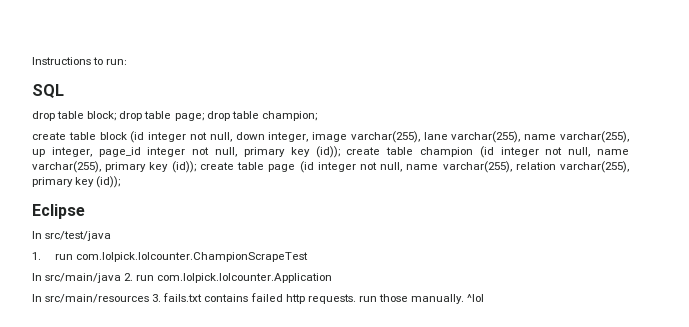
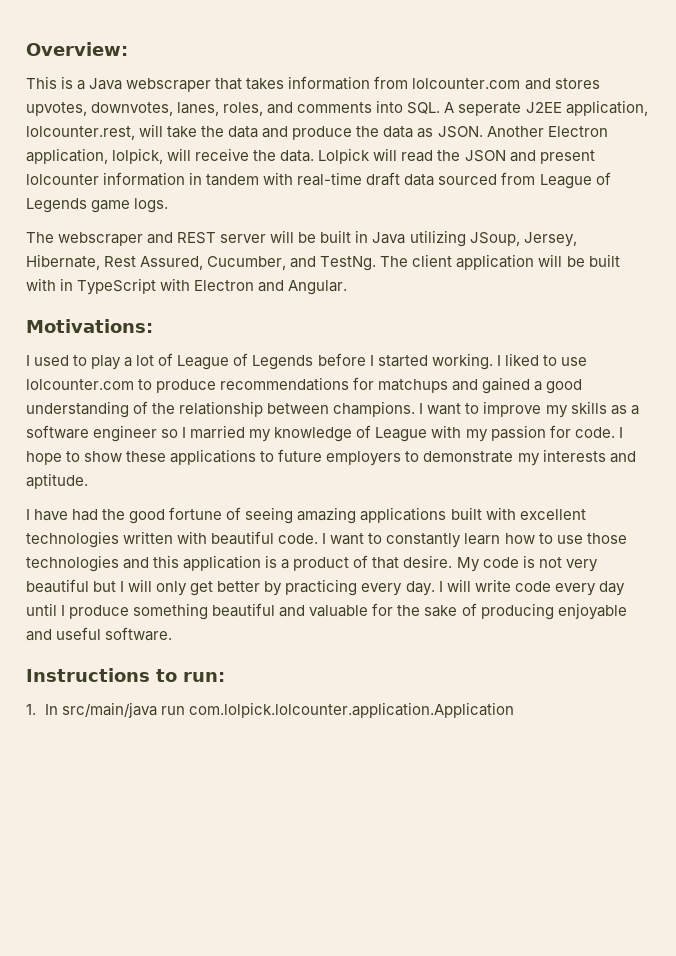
[32,57,128,65] [32,84,64,98] [32,111,317,121] [32,131,629,143] [32,146,629,158] [32,161,630,173] [32,176,121,188] [32,204,85,219] [32,231,112,241] [32,252,308,262] [32,273,333,283] [32,293,485,304] Instructions to run: // SQL // drop table block; drop table page; drop table champion; // create table block (id integer not null, down integer, image varchar(255), lane varchar(255), name varchar(255), up integer, page_id integer not null, primary key (id)); create table champion (id integer not null, name varchar(255), primary key (id)); create table page (id integer not null, name varchar(255), relation varchar(255), primary key (id)); // Eclipse // In src/test/java // 1. run com.lolpick.lolcounter.ChampionScrapeTest // In src/main/java 2. run com.lolpick.lolcounter.Application // In src/main/resources 3. fails.txt contains failed http requests. run those manually. ^lol -> [26,42,128,56] [26,76,600,92] [26,100,648,116] [26,124,608,140] [26,148,595,164] [26,172,611,189] [26,198,169,213] [26,230,577,247] [26,254,620,271] [26,278,348,295] [26,319,153,333] [26,353,587,370] [26,377,583,394] [26,401,639,418] [26,425,623,442] [26,449,636,466] [26,473,88,489] [26,507,586,524] [26,531,627,548] [26,555,598,572] [26,579,625,596] [26,603,627,620] [26,627,173,641] [26,668,225,682] [26,702,515,718] Overview: // This is a Java webscraper that takes information from lolcounter.com and stores upvotes, downvotes, lanes, roles, and comments into SQL. A seperate J2EE application, lolcounter.rest, will take the data and produce the data as JSON. Another Electron application, lolpick, will receive the data. Lolpick will read the JSON and present lolcounter information in tandem with real-time draft data sourced from League of Legends game logs. // The webscraper and REST server will be built in Java utilizing JSoup, Jersey, Hibernate, Rest Assured, Cucumber, and TestNg. The client application will be built with in TypeScript with Electron and Angular. // Motivations: // I used to play a lot of League of Legends before I started working. I liked to use lolcounter.com to produce recommendations for matchups and gained a good understanding of the relationship between champions. I want to improve my skills as a software engineer so I married my knowledge of League with my passion for code. I hope to show these applications to future employers to demonstrate my interests and aptitude. // I have had the good fortune of seeing amazing applications built with excellent technologies written with beautiful code. I want to constantly learn how to use those technologies and this application is a product of that desire. My code is not very beautiful but I will only get better by practicing every day. I will write code every day until I produce something beautiful and valuable for the sake of producing enjoyable and useful software. // Instructions to run: // 1. In src/main/java run com.lolpick.lolcounter.application.Application

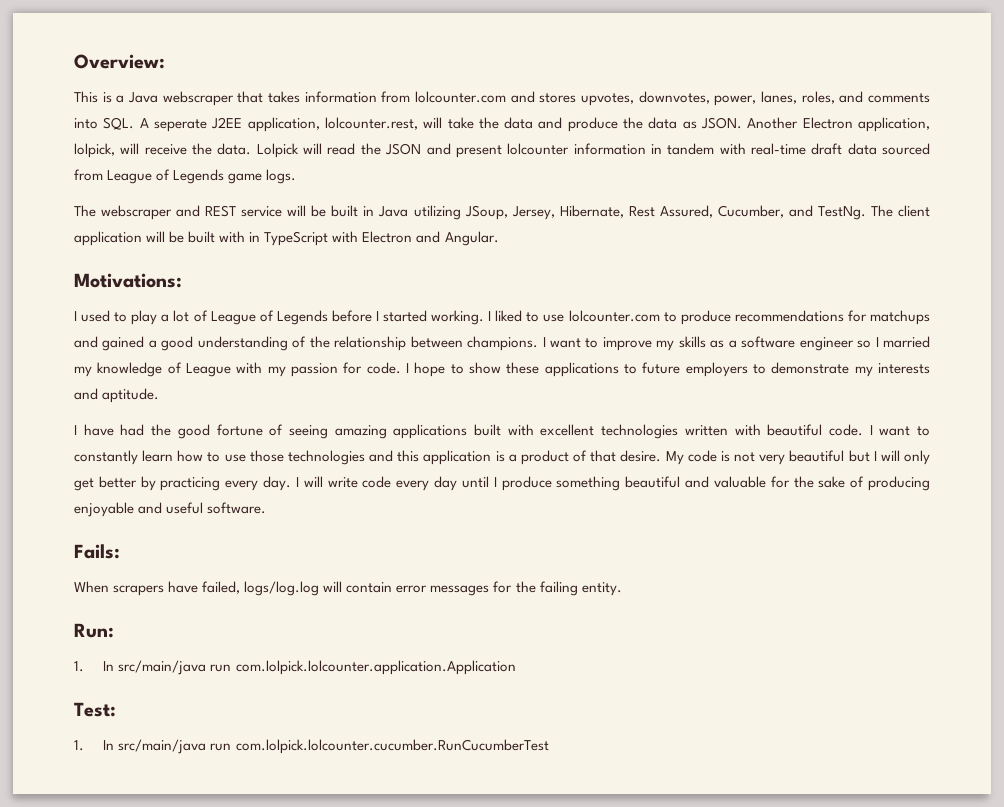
(174, 109) none -> [714,95,757,106] power,
[220,234,267,243] server -> [241,206,283,217] service
[26,668,225,682] Instructions to run: -> [74,544,120,559] [74,581,622,596] [74,623,114,638] Fails: // When scrapers have failed, logs/log.log will contain error messages for the failing entity. // Run:
(515, 710) none -> [74,702,116,717] [74,739,549,754] // Test: // 1. In src/main/java run com.lolpick.lolcounter.cucumber.RunCucumberTest

